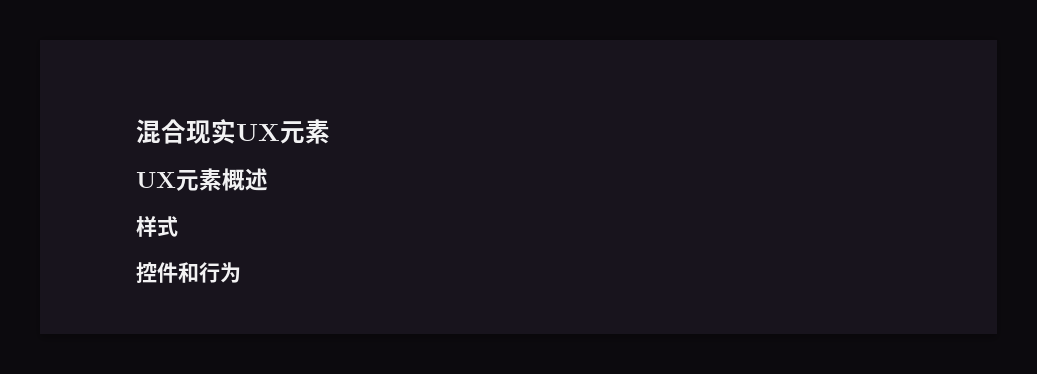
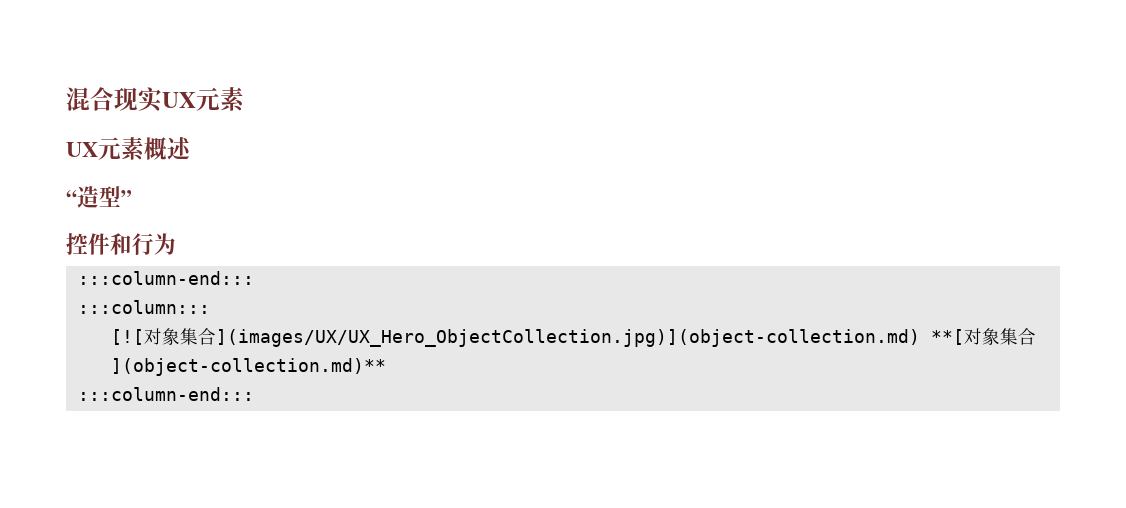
[136,216,178,237] 样式 -> [66,186,132,208] “造型”
(241, 272) none -> [77,271,254,285] [77,300,210,314] [110,328,1036,347] [110,358,386,376] [77,387,254,401] // :::column-end::: // :::column::: // [![对象集合](images/UX/UX_Hero_ObjectCollection.jpg)](object-collection.md) **[对象集合](object-collection.md)** // :::column-end:::

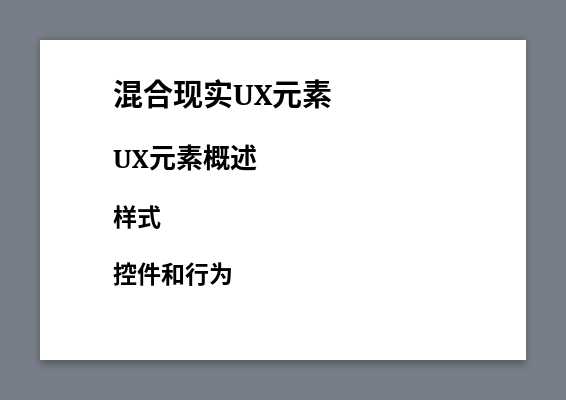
[66,186,132,208] “造型” -> [113,205,161,229] 样式
[77,271,254,285] [77,300,210,314] [110,328,1036,347] [110,358,386,376] [77,387,254,401] // :::column-end::: // :::column::: // [![对象集合](images/UX/UX_Hero_ObjectCollection.jpg)](object-collection.md) **[对象集合](object-collection.md)** // :::column-end::: -> (233, 274) none

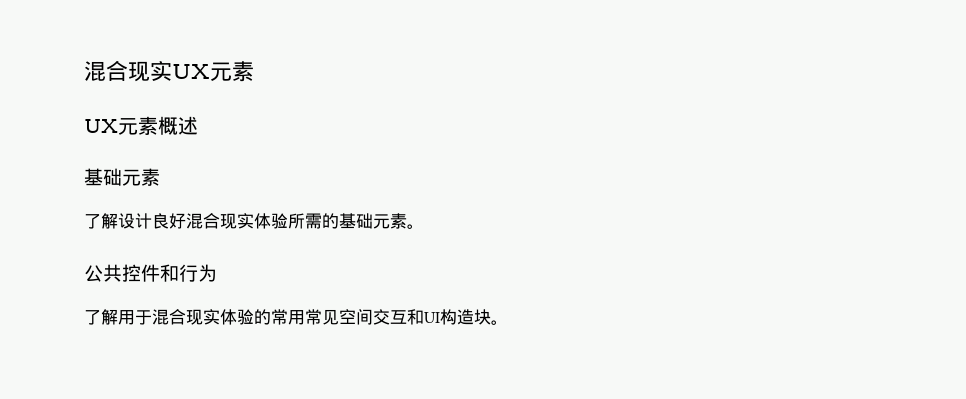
[113,205,161,229] [113,262,233,286] 样式 // 控件和行为 -> [84,168,160,186] [84,213,424,229] [84,264,217,282] [84,309,508,325] 基础元素 // 了解设计良好混合现实体验所需的基础元素。 // 公共控件和行为 // 了解用于混合现实体验的常用常见空间交互和UI构造块。

